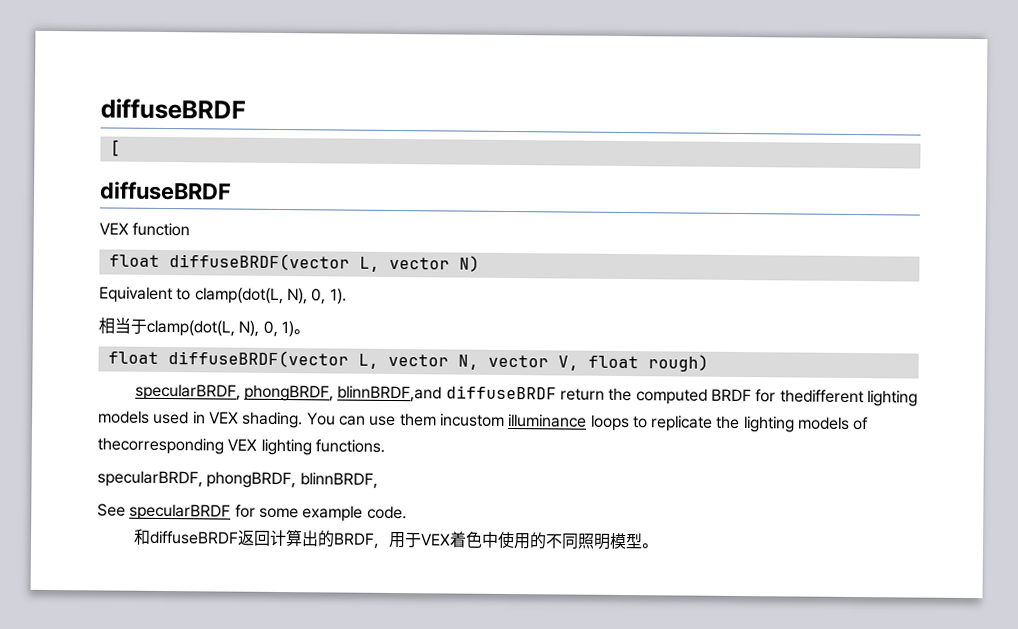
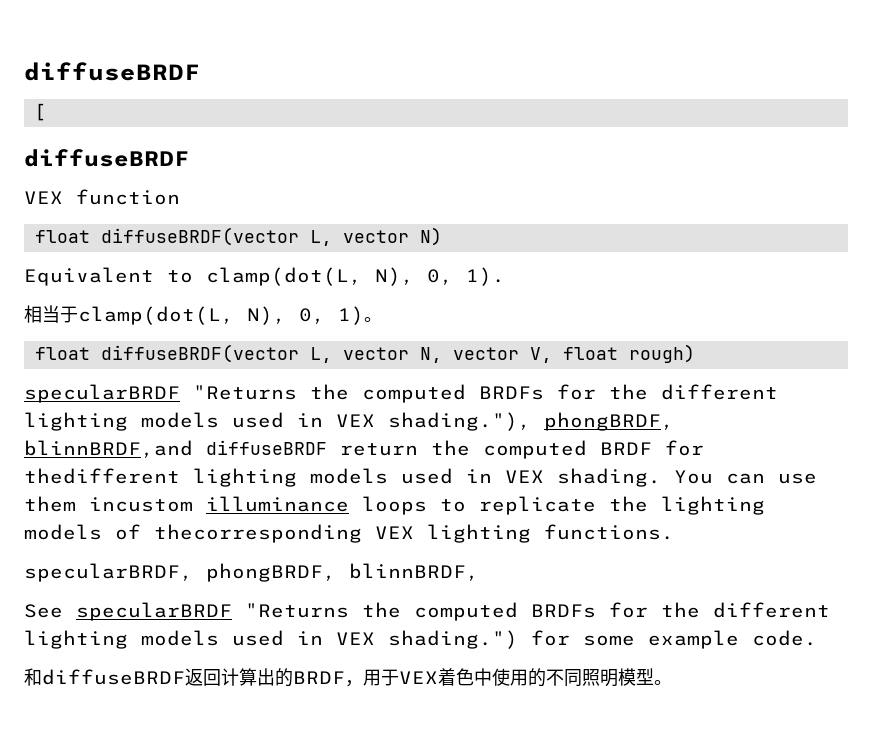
[134,383,241,401] specularBRDF, -> [24,384,778,403] [24,412,531,431] specularBRDF "Returns the computed BRDFs for the different lighting models used in VEX shading."),
(232, 512) none -> [245,602,830,621] [24,630,518,649] "Returns the computed BRDFs for the different lighting models used in VEX shading.")

